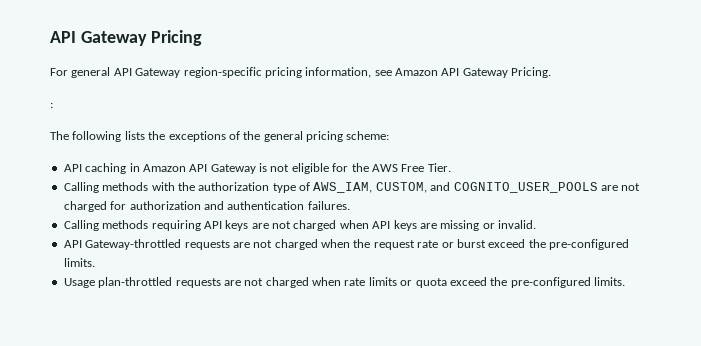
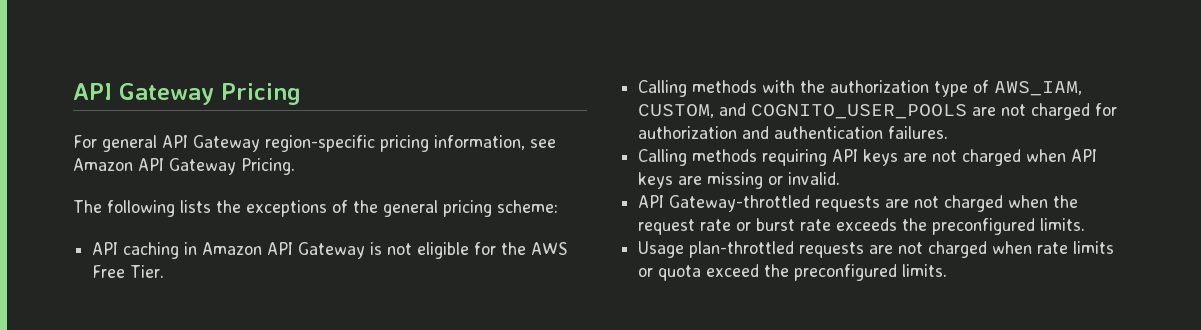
[50,103,53,108] // : -> (295, 166) none
[488,239,629,250] exceed the pre-configured -> [800,218,1036,235] rate exceeds the preconfigured
[510,277,591,288] pre-configured -> [794,264,898,281] preconfigured

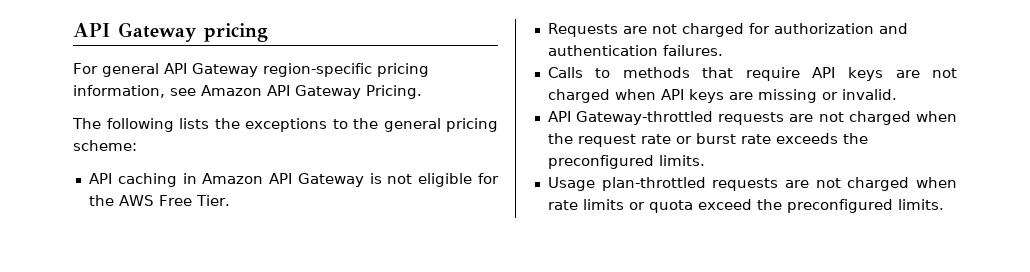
[73,83,301,105] API Gateway Pricing -> [73,22,268,42] API Gateway pricing
[332,200,348,213] of -> [332,119,348,129] to
[638,80,1083,97] [638,103,968,119] Calling methods with the authorization type of AWS_IAM, CUSTOM, and COGNITO_USER_POOLS -> [547,23,618,37] Requests
[638,149,828,166] Calling methods requiring -> [547,67,800,81] Calls to methods that require

